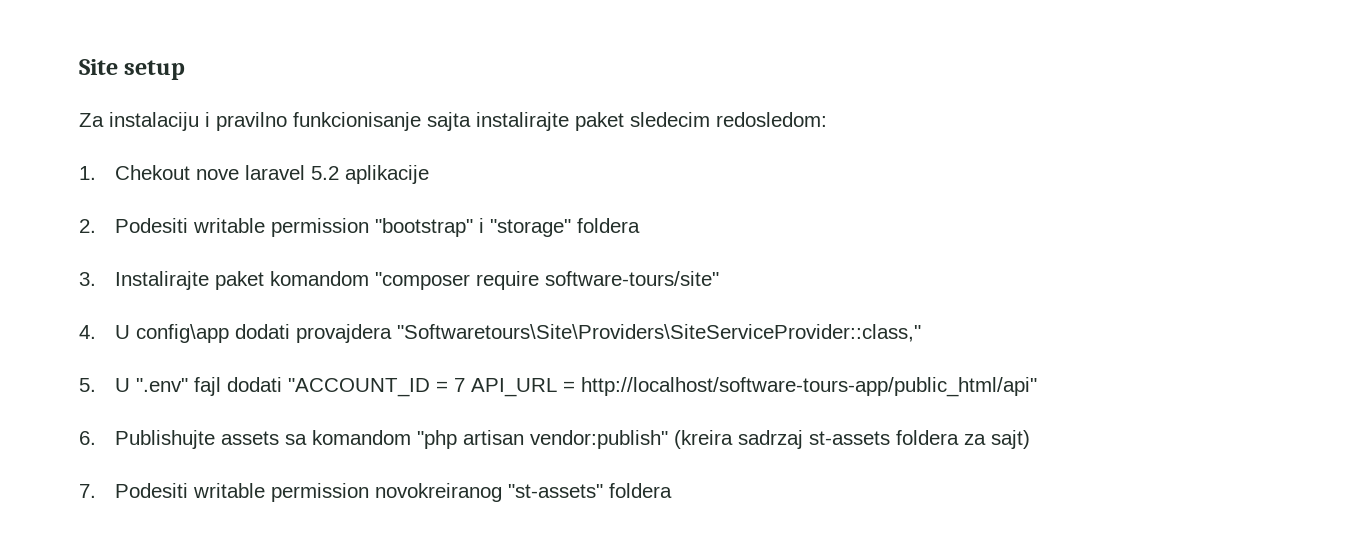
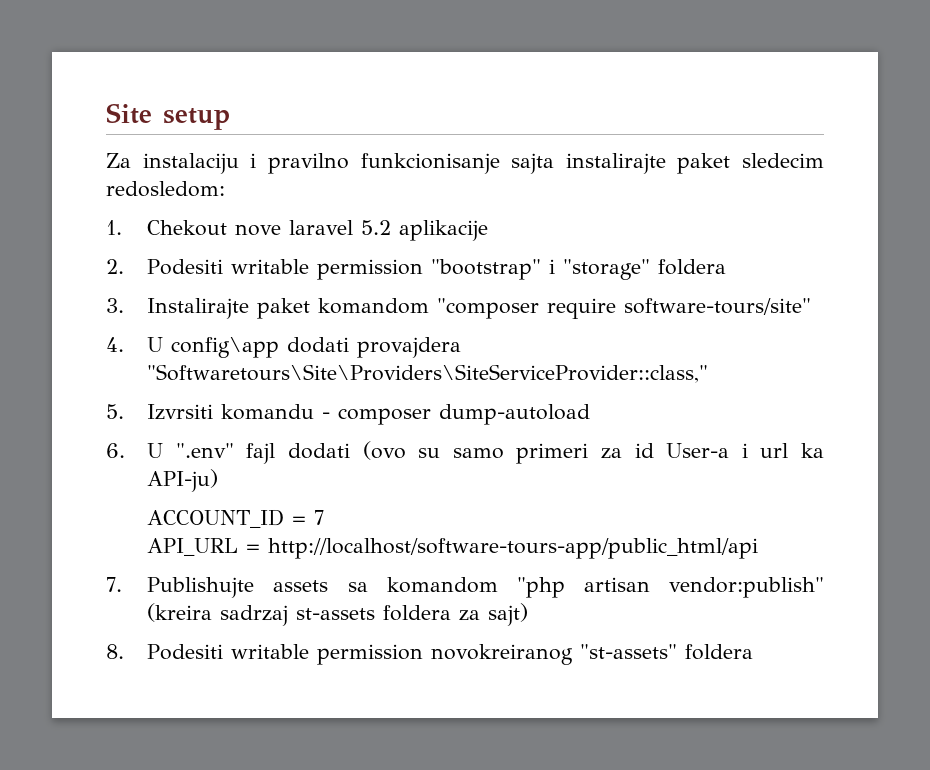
[114,377,430,397] U ".env" fajl dodati "ACCOUNT_ID -> [147,404,591,425] [106,441,825,464] [147,469,219,492] [147,509,285,528] Izvrsiti komandu - composer dump-autoload // 6. U ".env" fajl dodati (ovo su samo primeri za id User-a i url ka API-ju) // ACCOUNT_ID
(465, 385) none -> (325, 517) //
[580,377,1037,397] [79,431,96,445] http://localhost/software-tours-app/public_html/api" // 6. -> [268,538,759,559] [106,577,122,592] http://localhost/software-tours-app/public_html/api // 7.
[79,484,96,498] 7. -> [106,644,124,659] 8.

